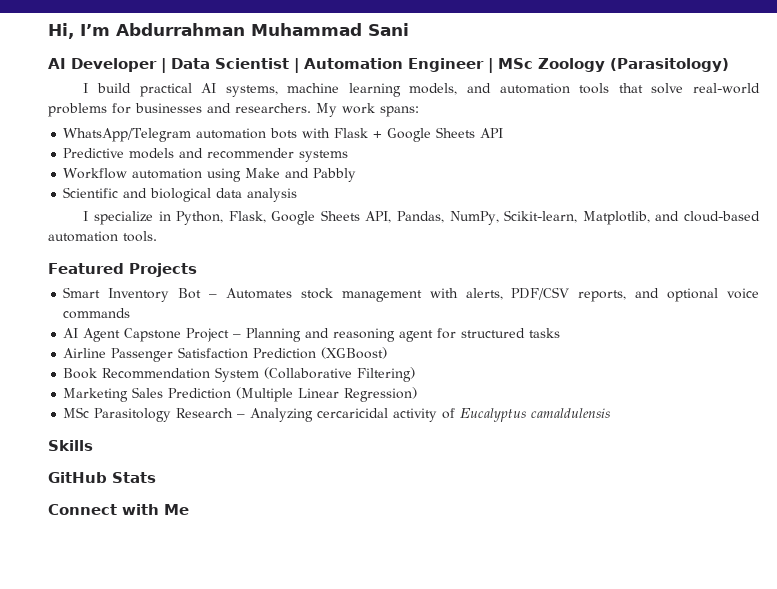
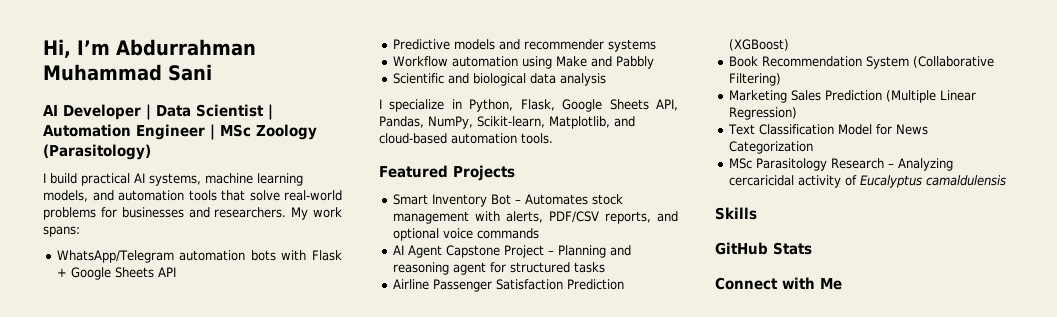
(418, 394) none -> [727,124,928,135] [728,141,813,154] // Text Classification Model for News Categorization

